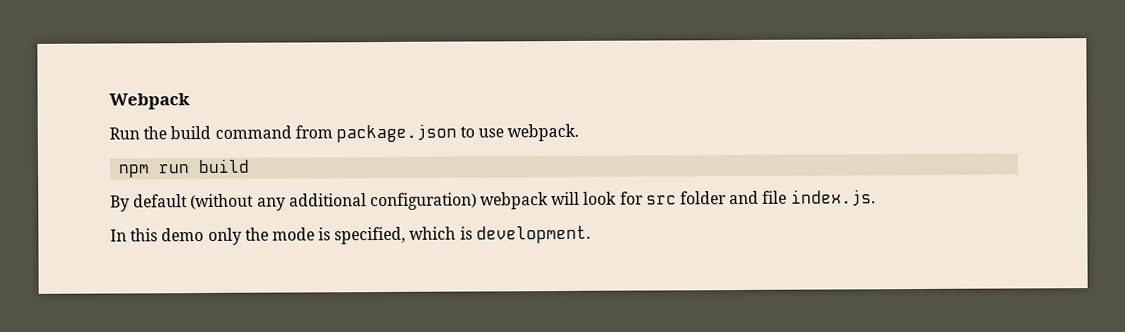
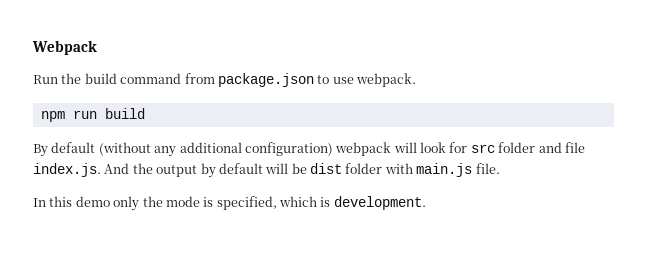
(876, 198) none -> [104,163,500,178] And the output by default will be dist folder with main.js file.

